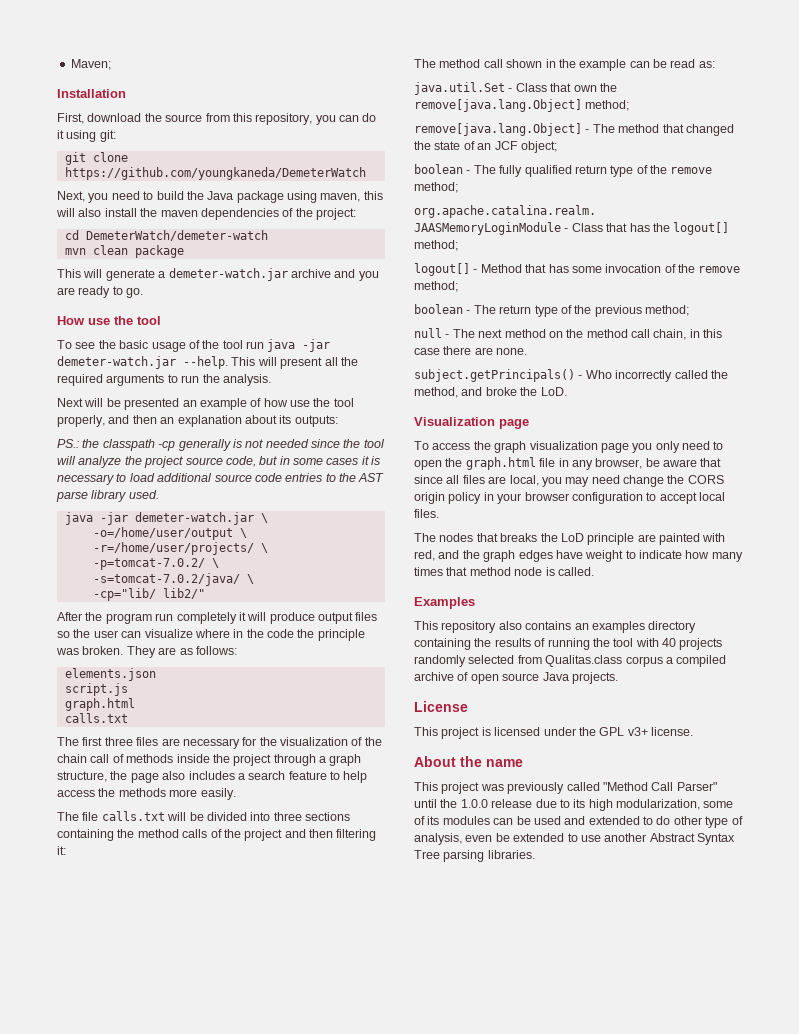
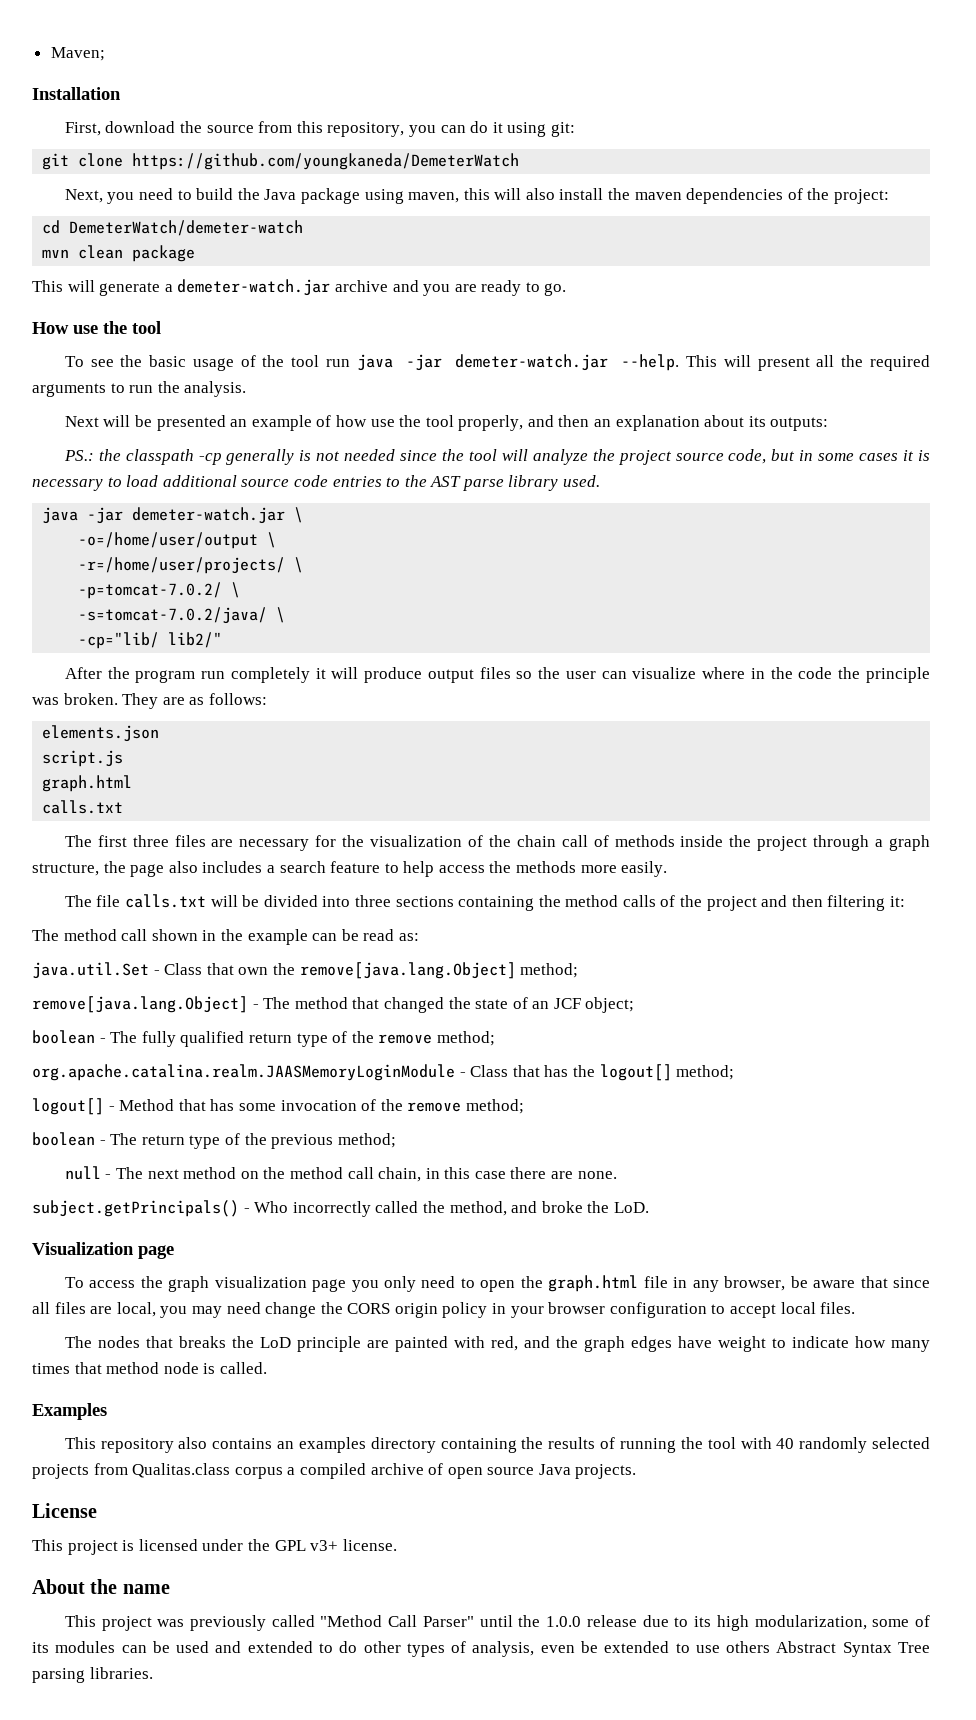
[679,638,723,650] projects -> (795, 1443) none
(515, 659) none -> [32,1464,89,1479] projects
[705,816,729,828] type -> [406,1643,445,1657] types
[604,833,647,842] another -> [726,1641,771,1653] others

